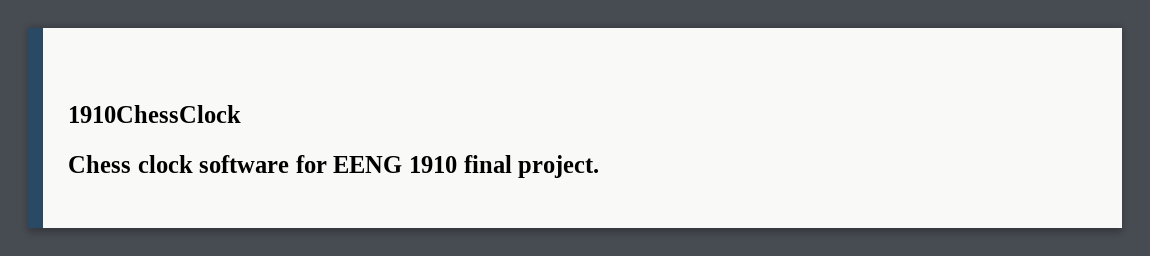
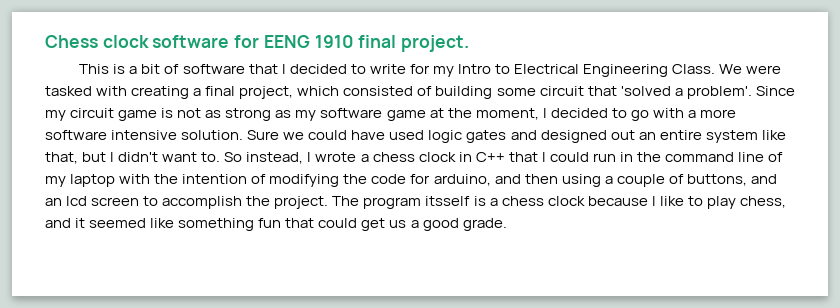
[68,105,241,123] 1910ChessClock // -> (45, 41) none
(600, 166) none -> [79,64,782,77] [45,86,795,99] [45,108,736,121] [45,130,786,143] [45,152,784,164] [45,174,777,187] [45,196,786,209] [45,218,507,231] // This is a bit of software that I decided to write for my Intro to Electrical Engineering Class. We were tasked with creating a final project, which consisted of building some circuit that 'solved a problem'. Since my circuit game is not as strong as my software game at the moment, I decided to go with a more software intensive solution. Sure we could have used logic gates and designed out an entire system like that, but I didn't want to. So instead, I wrote a chess clock in C++ that I could run in the command line of my laptop with the intention of modifying the code for arduino, and then using a couple of buttons, and an lcd screen to accomplish the project. The program itsself is a chess clock because I like to play chess, and it seemed like something fun that could get us a good grade.

